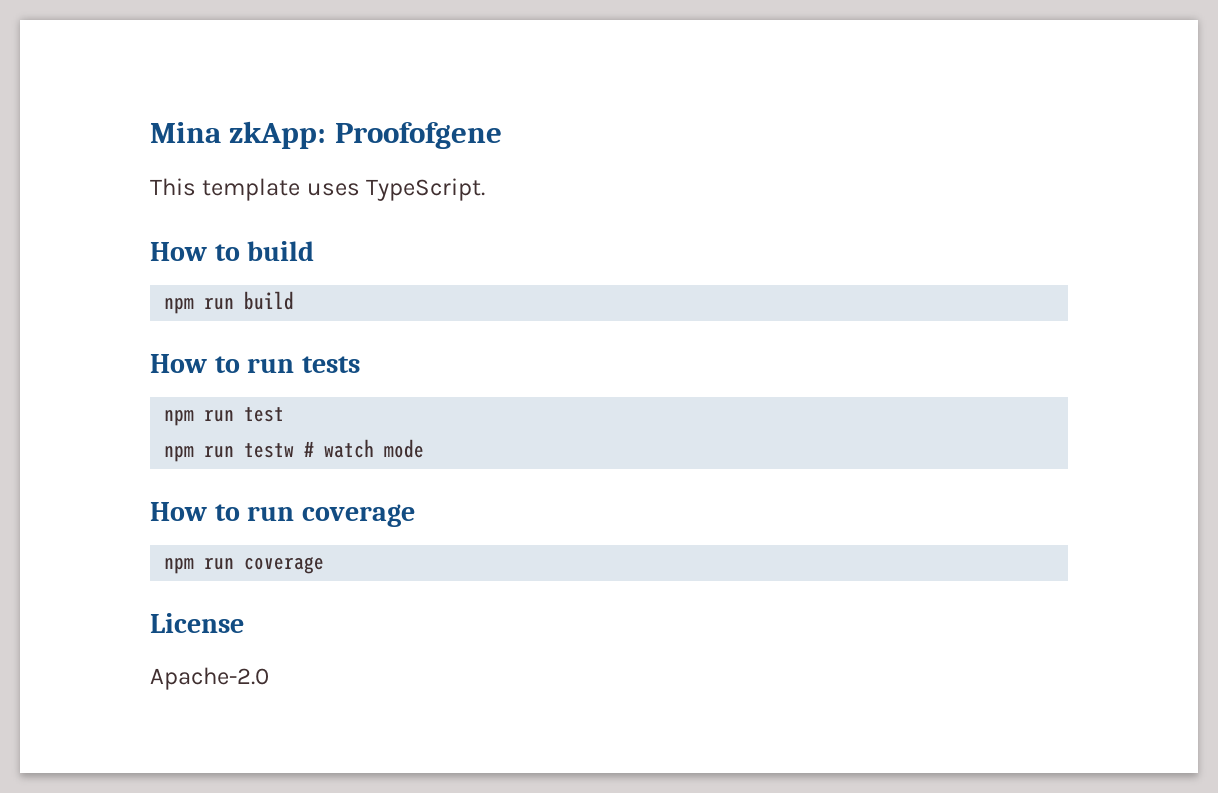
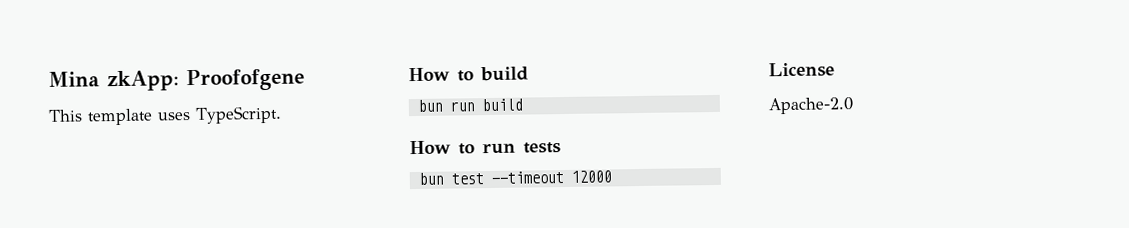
[164,297,195,314] npm -> [417,99,443,112] bun
[164,409,235,426] npm run -> [418,172,444,185] bun
[164,439,425,462] [150,502,415,527] [164,556,325,574] // npm run testw # watch mode // How to run coverage // npm run coverage -> [490,170,612,184] --timeout 12000

